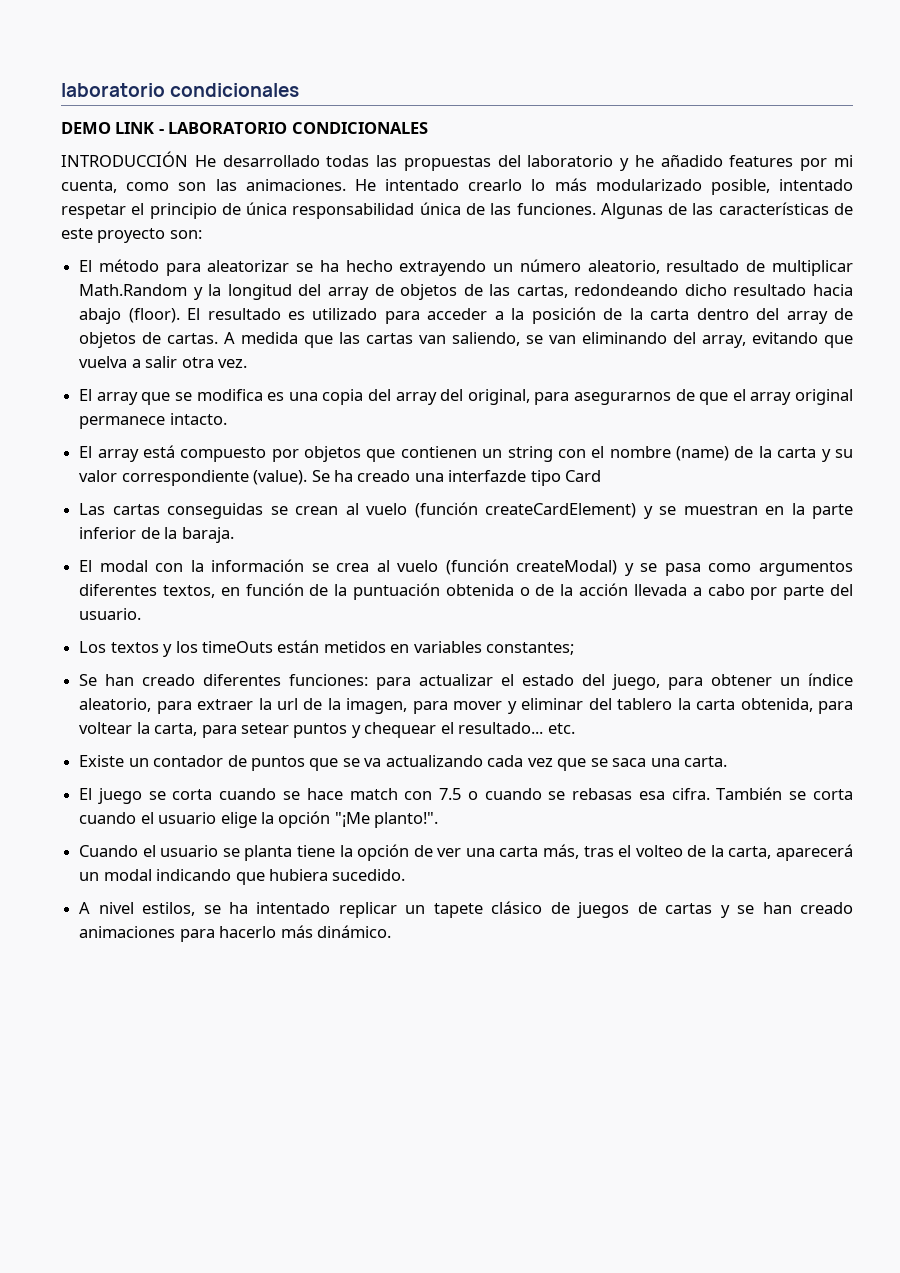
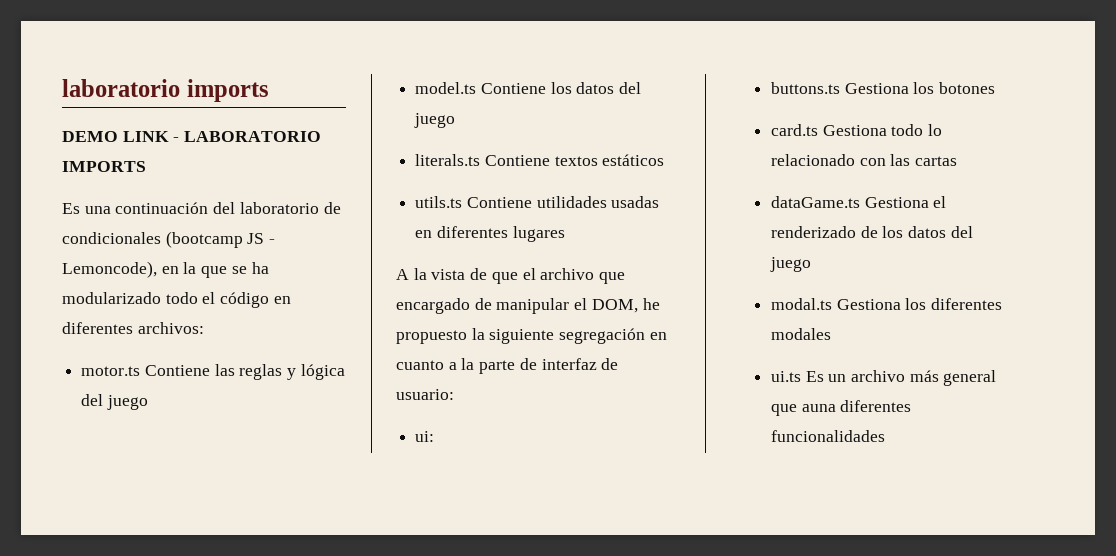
[61,83,300,97] laboratorio condicionales -> [62,79,269,102] laboratorio imports
[291,122,428,134] [61,151,853,171] [61,178,853,195] [61,202,854,219] [61,228,202,243] [79,259,853,276] [79,284,854,300] [79,307,854,324] [79,332,854,348] [79,356,247,368] [79,389,853,405] [79,413,227,429] [79,445,854,462] [79,470,602,486] [79,502,854,519] [79,527,234,543] [79,559,853,576] [79,583,854,600] [79,608,142,620] [79,640,575,657] [79,673,854,690] [79,698,854,714] [79,722,575,738] [79,755,727,771] [79,787,854,804] [79,811,439,828] [79,844,853,861] [79,869,406,885] [79,901,854,918] [79,925,391,942] CONDICIONALES // INTRODUCCIÓN He desarrollado todas las propuestas del laboratorio y he añadido features por mi cuenta, como son las animaciones. He intentado crearlo lo más modularizado posible, intentado respetar el principio de única responsabilidad única de las funciones. Algunas de las características de este proyecto son: // El método para aleatorizar se ha hecho extrayendo un número aleatorio, resultado de multiplicar Math.Random y la longitud del array de objetos de las cartas, redondeando dicho resultado hacia abajo (floor). El resultado es utilizado para acceder a la posición de la carta dentro del array de objetos de cartas. A medida que las cartas van saliendo, se van eliminando del array, evitando que vuelva a salir otra vez. // El array que se modifica es una copia del array del original, para asegurarnos de que el array original permanece intacto. // El array está compuesto por objetos que contienen un string con el nombre (name) de la carta y su valor correspondiente (value). Se ha creado una interfazde tipo Card // Las cartas conseguidas se crean al vuelo (función createCardElement) y se muestran en la parte inferior de la baraja. // El modal con la información se crea al vuelo (función createModal) y se pasa como argumentos diferentes textos, en función de la puntuación obtenida o de la acción llevada a cabo por parte del usuario. // Los textos y los timeOuts están metidos en variables constantes; // Se han creado diferentes funciones: para actualizar el estado del juego, para obtener un índice aleatorio, para extraer la url de la imagen, para mover y eliminar del tablero la carta obtenida, para voltear la carta, para setear puntos y chequear el resultado... etc. // Existe un contador de puntos que se va actualizando cada vez que se saca una carta. // El juego se corta cuando se hace match con 7.5 o cuando se rebasas esa cifra. También se corta cuando el usuario elige la opción "¡Me planto!". // Cuando el usuario se planta tiene la opción de ver una carta más, tras el volteo de la carta, aparecerá un modal indicando que hubiera sucedido. // A nivel estilos, se ha intentado replicar un tapete clásico de juegos de cartas y se han creado animaciones para hacerlo más dinámico. -> [62,161,146,172] [62,202,341,214] [62,231,276,248] [62,261,269,278] [62,292,291,308] [62,322,204,334] [81,364,345,380] [81,394,148,410] [415,82,642,94] [414,113,456,128] [415,154,665,166] [415,196,660,208] [415,226,565,242] [396,268,626,284] [396,298,660,314] [396,328,667,344] [396,358,619,374] [396,389,454,400] [415,431,435,442] [770,82,995,94] [770,124,942,136] [770,154,957,166] [770,196,947,208] [770,226,973,238] [769,257,811,272] [770,298,1002,310] [770,328,831,340] [770,370,997,386] [770,400,912,416] [770,430,885,442] IMPORTS // Es una continuación del laboratorio de condicionales (bootcamp JS - Lemoncode), en la que se ha modularizado todo el código en diferentes archivos: // motor.ts Contiene las reglas y lógica del juego // model.ts Contiene los datos del juego // literals.ts Contiene textos estáticos // utils.ts Contiene utilidades usadas en diferentes lugares // A la vista de que el archivo que encargado de manipular el DOM, he propuesto la siguiente segregación en cuanto a la parte de interfaz de usuario: // ui: // buttons.ts Gestiona los botones // card.ts Gestiona todo lo relacionado con las cartas // dataGame.ts Gestiona el renderizado de los datos del juego // modal.ts Gestiona los diferentes modales // ui.ts Es un archivo más general que auna diferentes funcionalidades

